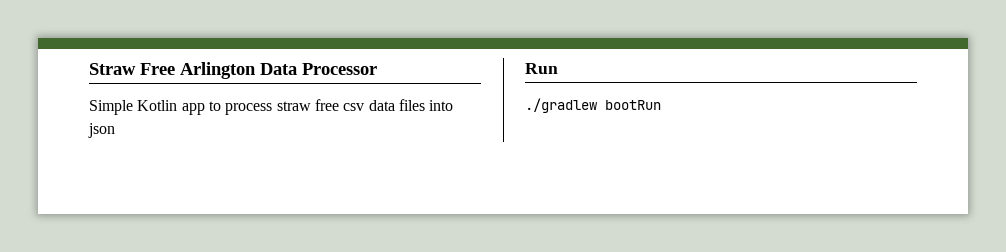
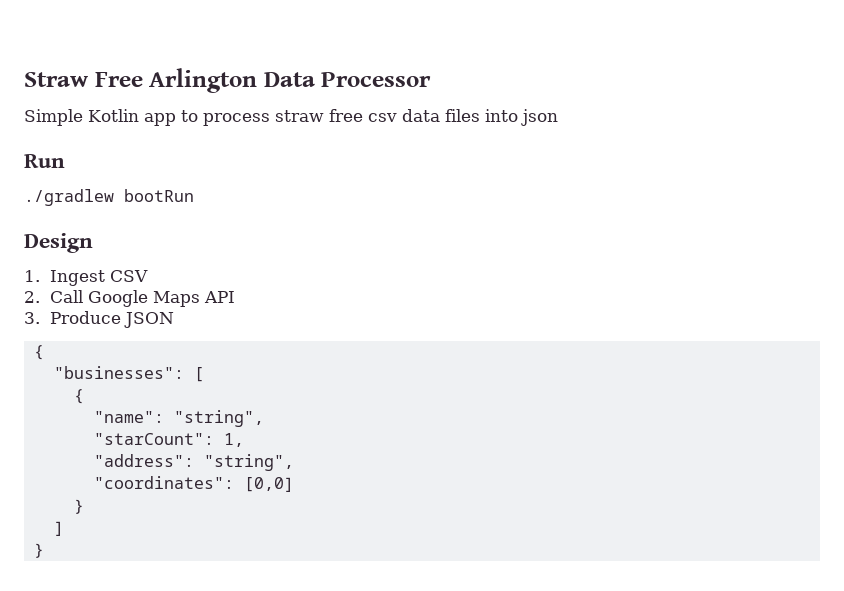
(661, 105) none -> [24,233,93,253] [24,270,149,286] [24,290,236,307] [24,311,175,328] [33,345,44,360] [53,366,204,382] [73,389,84,404] [93,410,264,427] [93,433,244,447] [93,454,294,471] [93,476,294,492] [73,499,84,514] [53,521,64,536] [33,543,44,558] // Design // 1. Ingest CSV // 2. Call Google Maps API // 3. Produce JSON // { // "businesses": [ // { // "name": "string", // "starCount": 1, // "address": "string", // "coordinates": [0,0] // } // ] // }

